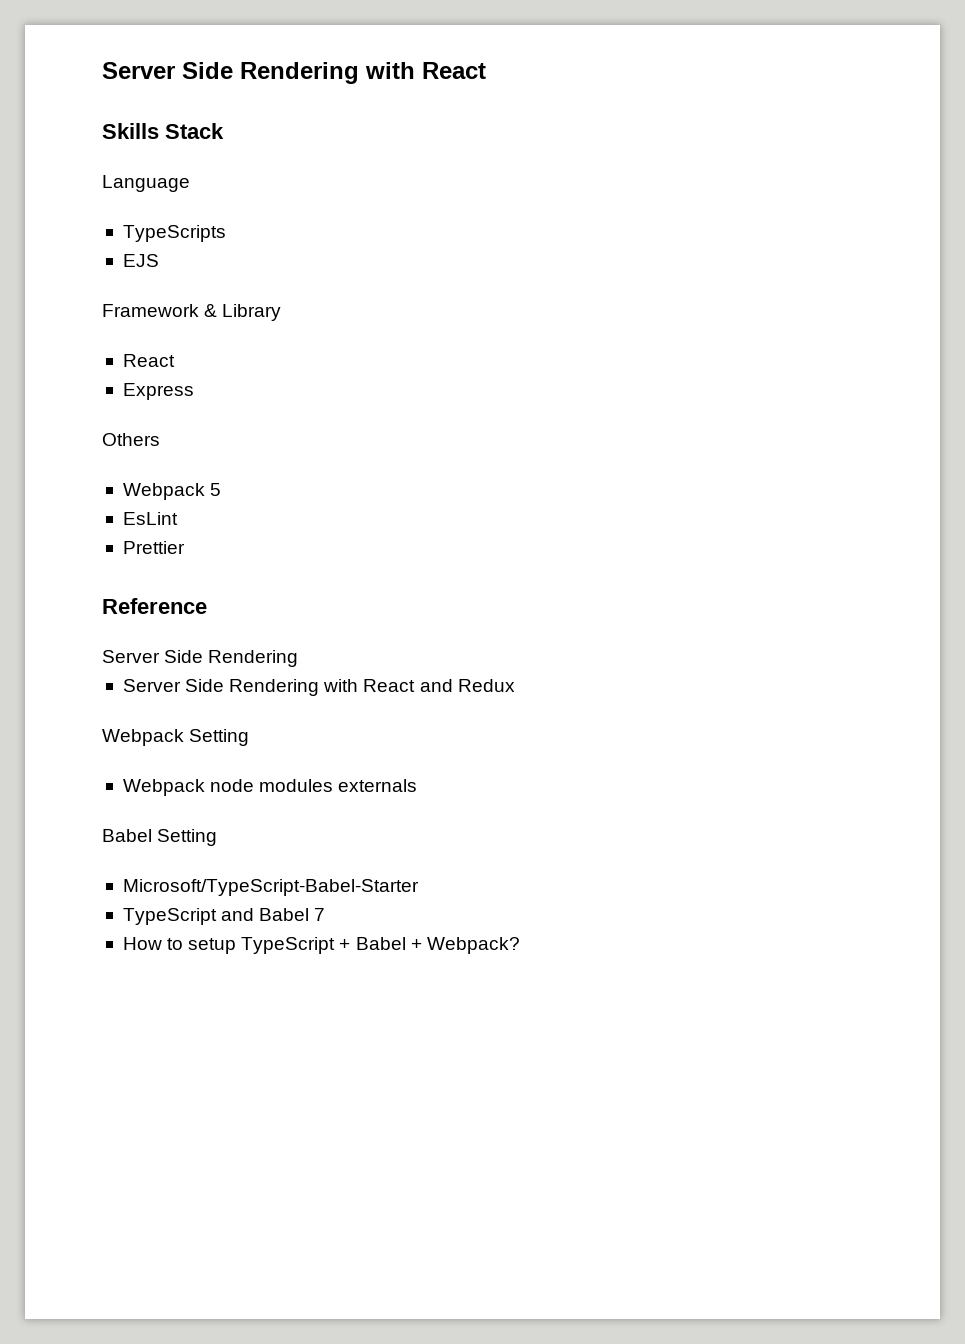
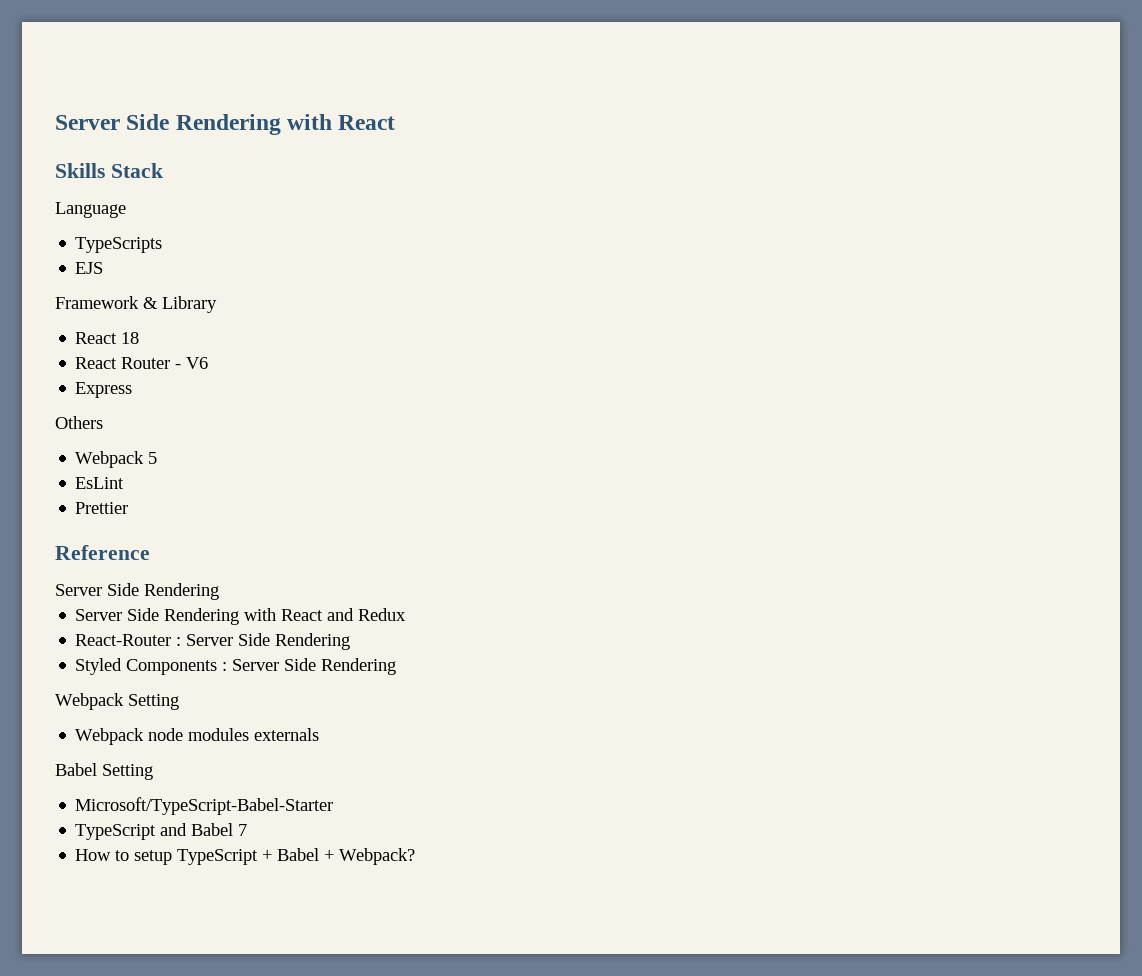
(175, 360) none -> [121,332,140,344] [75,357,209,369] 18 // React Router - V6
(515, 685) none -> [75,633,351,650] [75,658,397,675] // React-Router : Server Side Rendering // Styled Components : Server Side Rendering

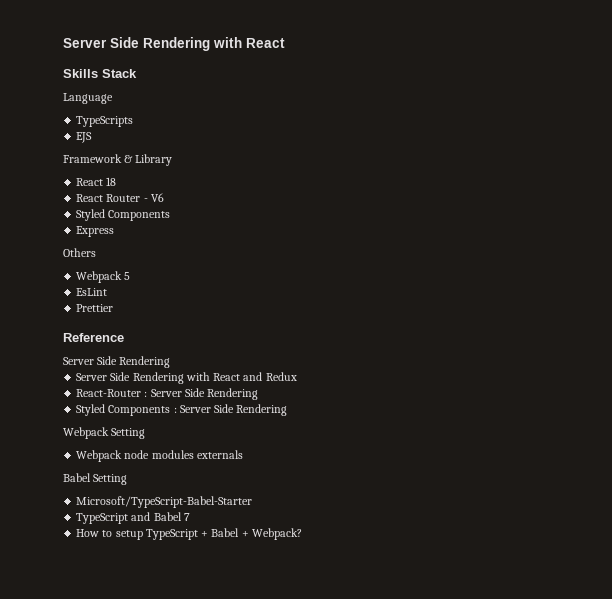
(209, 363) none -> [76,209,171,221] // Styled Components

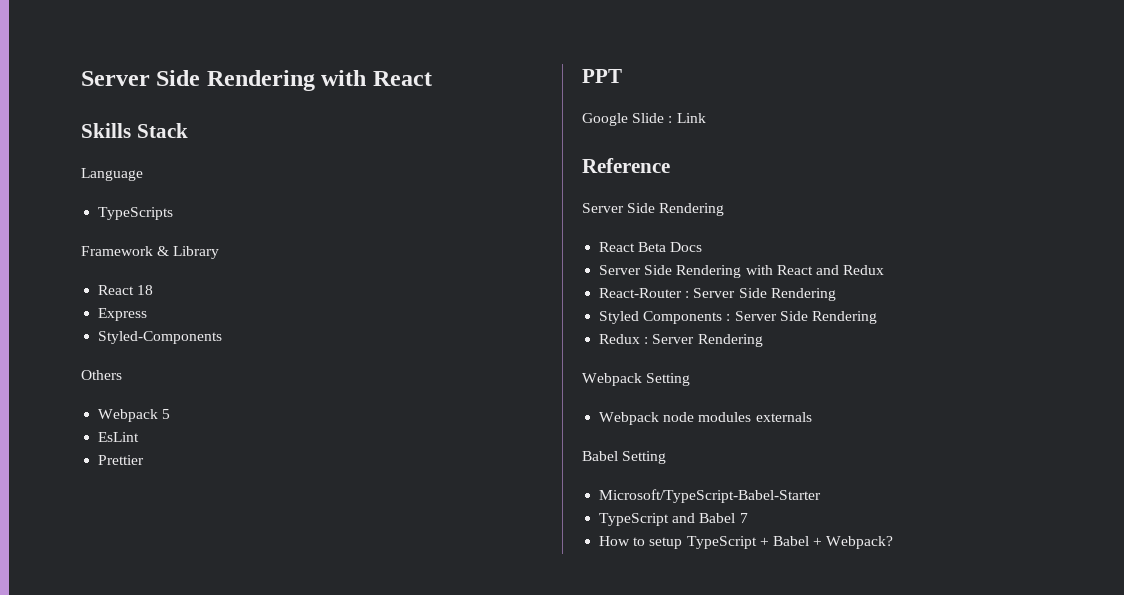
[76,132,93,143] // EJS -> (174, 213) none
[76,193,164,202] [76,209,171,221] [76,226,115,237] React Router - V6 // Styled Components // Express -> [98,308,148,321] [98,331,223,344] Express // Styled-Components
(114, 308) none -> [582,69,622,83] [582,113,706,126] // PPT // Google Slide : Link
(171, 362) none -> [599,242,703,252] // React Beta Docs
(288, 410) none -> [599,334,763,347] // Redux : Server Rendering

